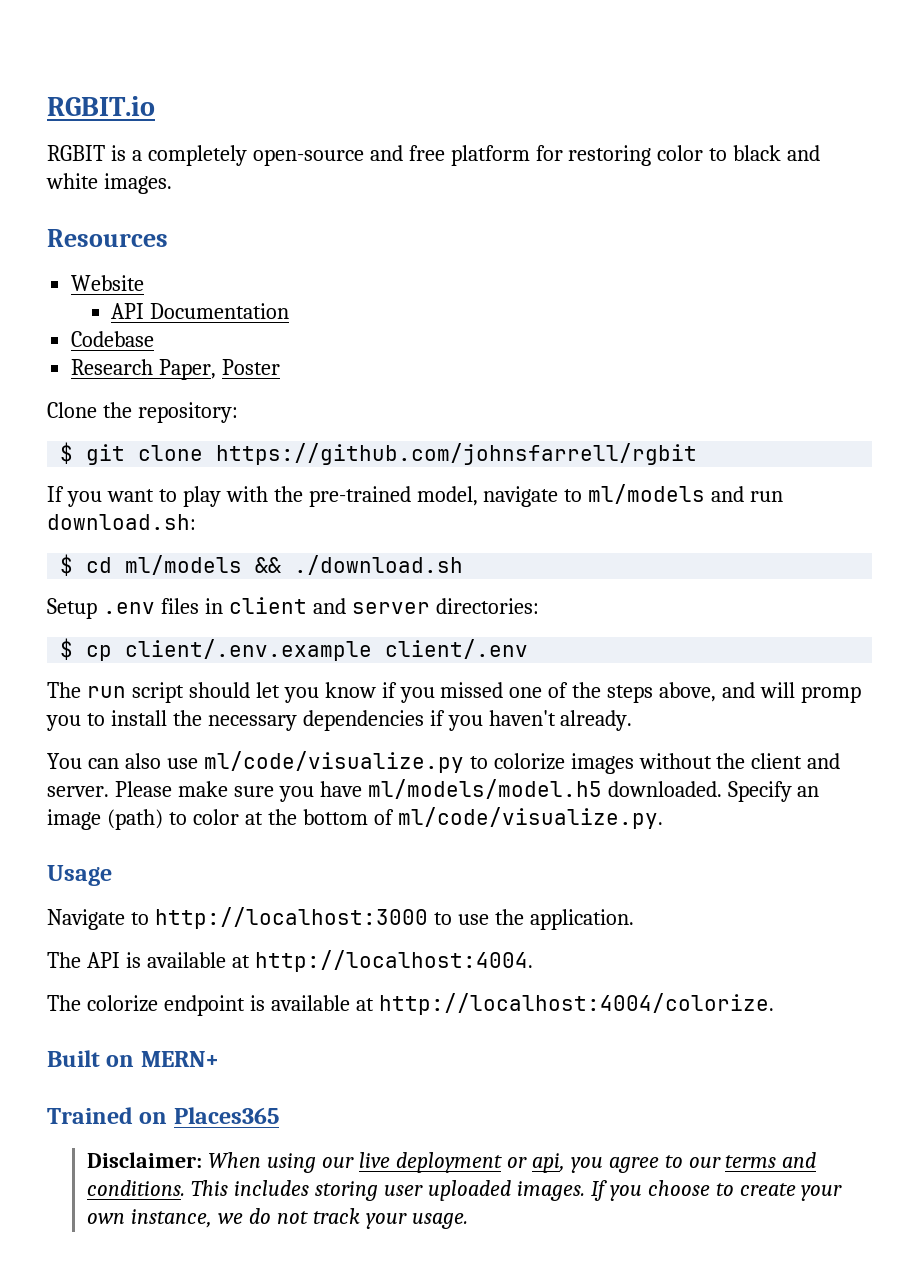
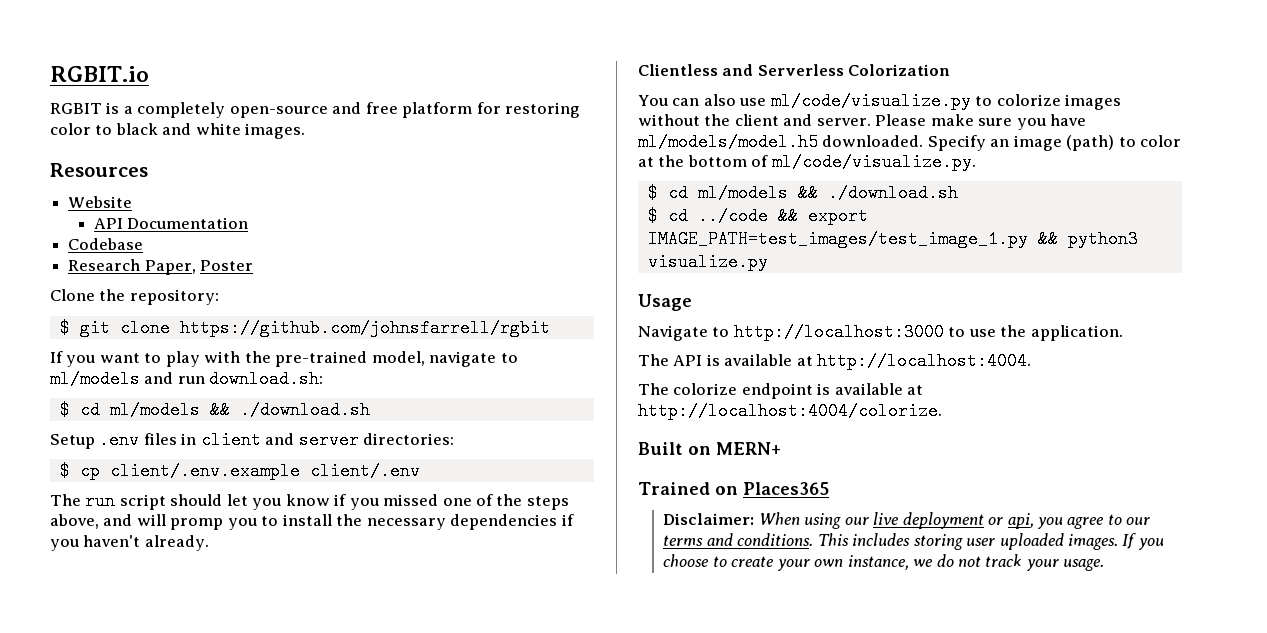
(633, 720) none -> [638,64,951,76] // Clientless and Serverless Colorization
(663, 818) none -> [647,184,958,202] [647,207,868,225] [647,230,1138,248] [647,253,768,271] // $ cd ml/models && ./download.sh // $ cd ../code && export IMAGE_PATH=test_images/test_image_1.py && python3 visualize.py

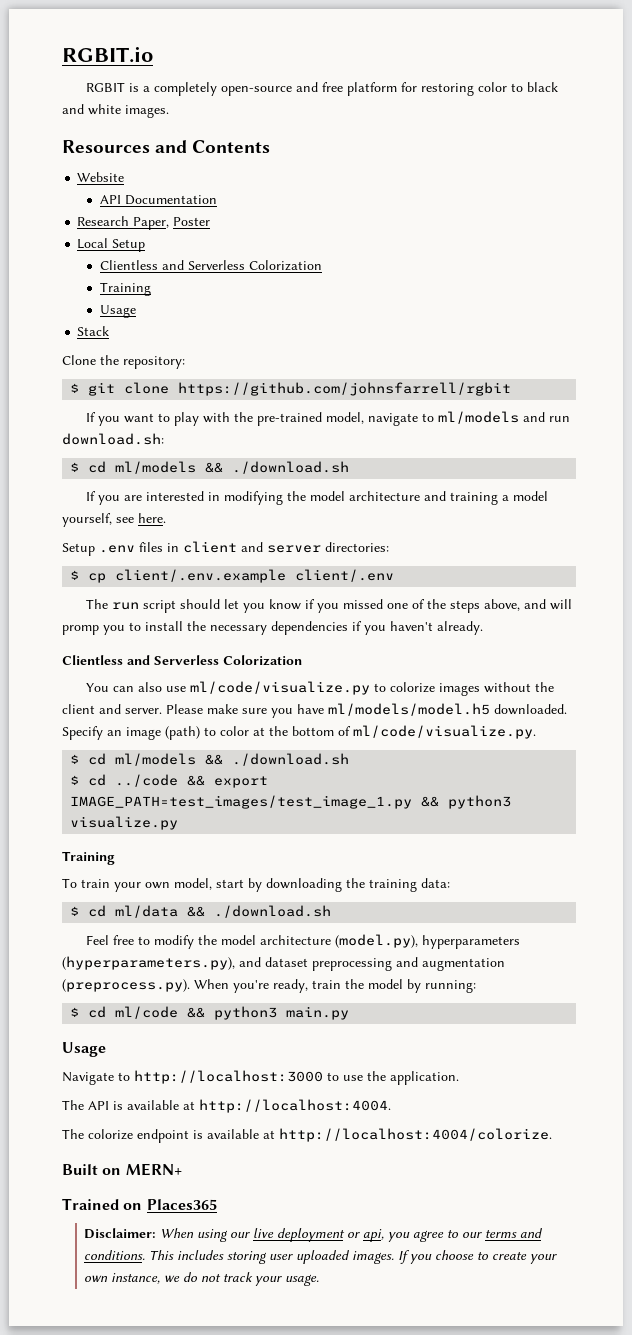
(148, 170) none -> [155,140,271,153] and Contents
[68,238,144,250] // Codebase -> (217, 200) none
(254, 265) none -> [77,238,146,252] [99,260,322,271] [99,282,151,296] [99,305,136,318] [77,326,110,336] // Local Setup // Clientless and Serverless Colorization // Training // Usage // Stack
(370, 410) none -> [85,491,548,505] [62,513,166,527] // If you are interested in modifying the model architecture and training a model yourself, see here.
(768, 262) none -> [62,851,115,865] [62,878,450,892] [70,905,332,918] [85,934,520,949] [62,956,505,971] [62,979,476,993] [70,1006,350,1020] // Training // To train your own model, start by downloading the training data: // $ cd ml/data && ./download.sh // Feel free to modify the model architecture (model.py), hyperparameters (hyperparameters.py), and dataset preprocessing and augmentation (preprocess.py). When you're ready, train the model by running: // $ cd ml/code && python3 main.py

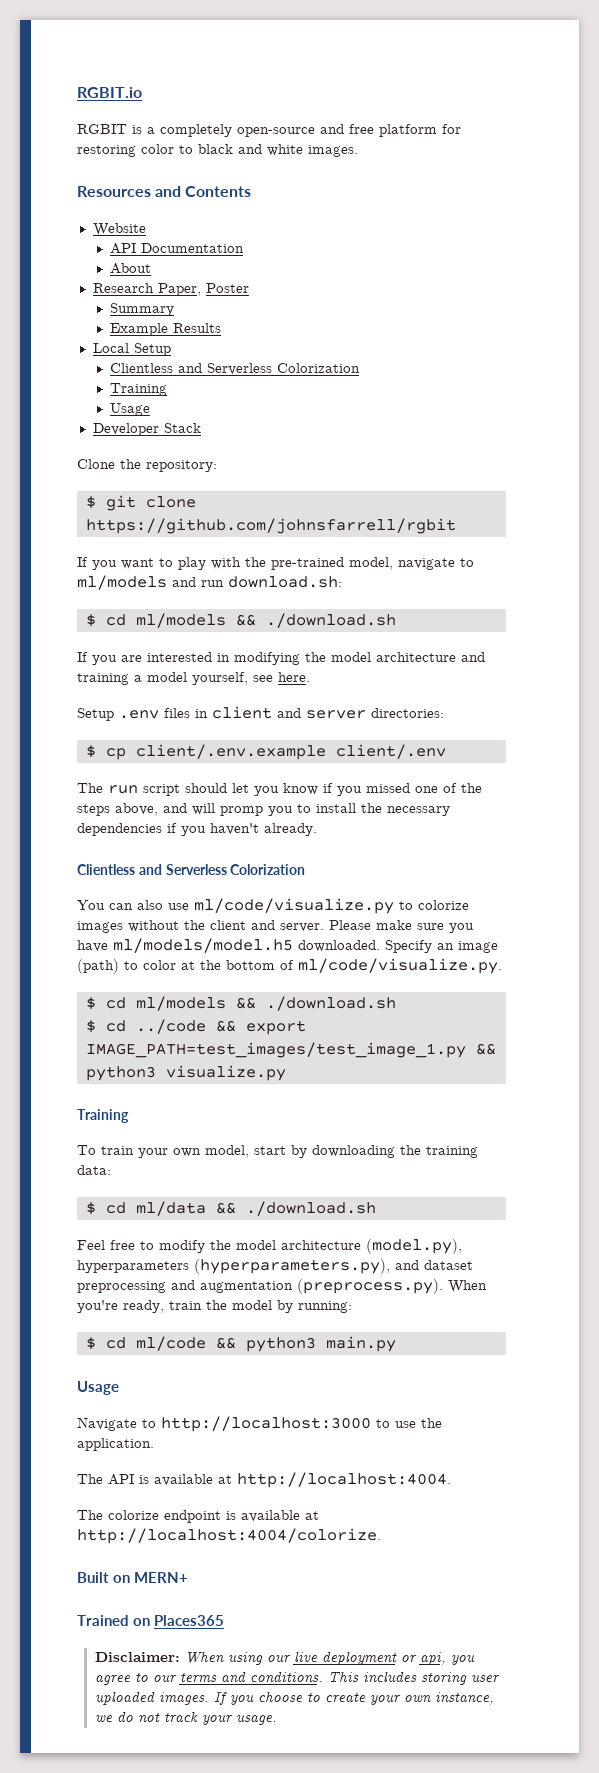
(217, 200) none -> [110,263,152,274] // About
(211, 221) none -> [110,303,175,316] [110,323,222,336] // Summary // Example Results
(136, 311) none -> [92,423,159,436] Developer

